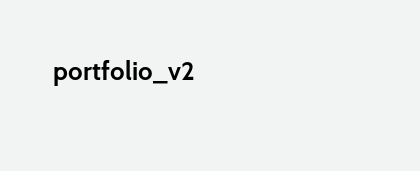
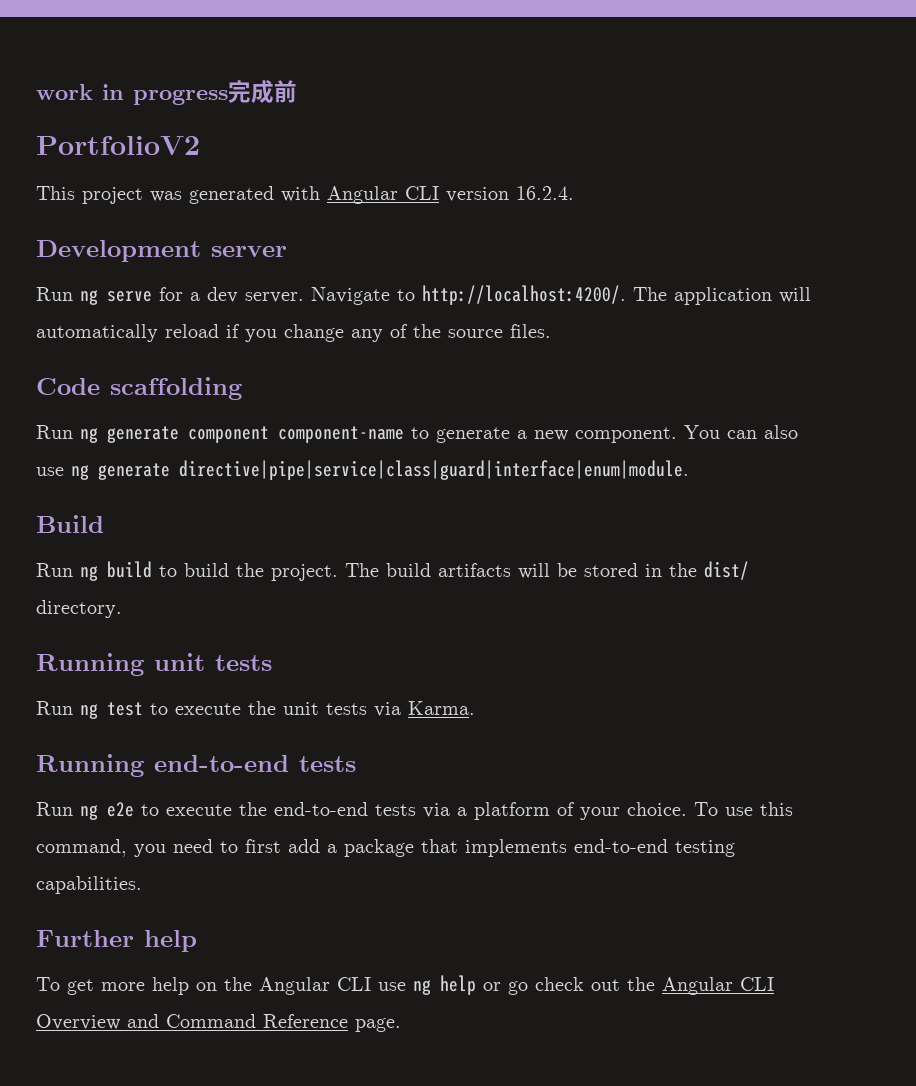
[53,60,195,86] portfolio_v2 -> [36,80,297,105] [36,136,200,155] [36,186,574,204] [36,240,287,262] [36,285,811,305] [36,324,551,342] [36,377,242,400] [36,425,798,443] [36,460,689,480] [36,515,104,533] [36,561,749,581] [36,600,122,618] [36,653,272,676] [36,701,475,719] [36,754,356,777] [36,802,793,820] [36,839,735,857] [36,876,142,894] [36,930,197,952] [36,975,774,995] [36,1014,401,1032] work in progress完成前 // PortfolioV2 // This project was generated with Angular CLI version 16.2.4. // Development server // Run ng serve for a dev server. Navigate to http://localhost:4200/. The application will automatically reload if you change any of the source files. // Code scaffolding // Run ng generate component component-name to generate a new component. You can also use ng generate directive|pipe|service|class|guard|interface|enum|module. // Build // Run ng build to build the project. The build artifacts will be stored in the dist/ directory. // Running unit tests // Run ng test to execute the unit tests via Karma. // Running end-to-end tests // Run ng e2e to execute the end-to-end tests via a platform of your choice. To use this command, you need to first add a package that implements end-to-end testing capabilities. // Further help // To get more help on the Angular CLI use ng help or go check out the Angular CLI Overview and Command Reference page.

